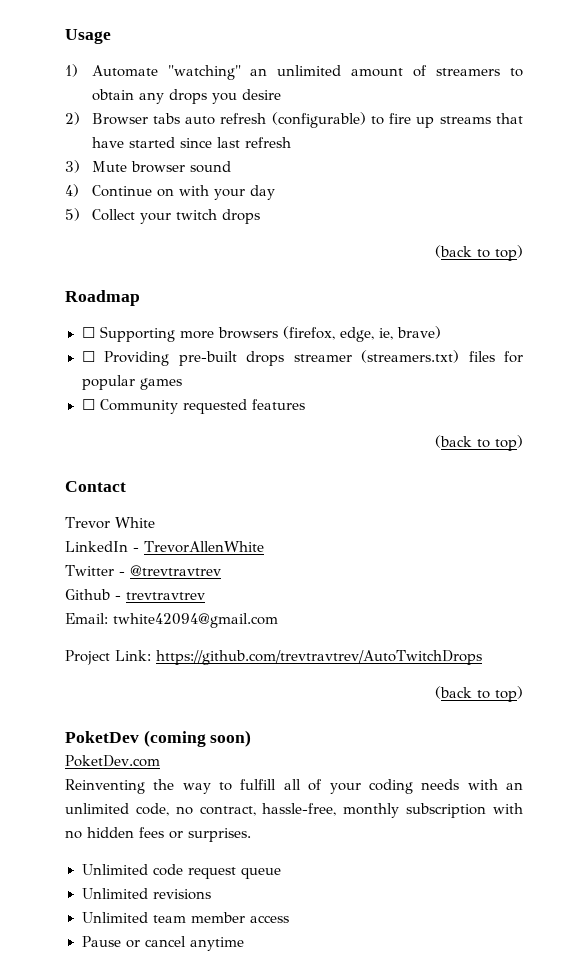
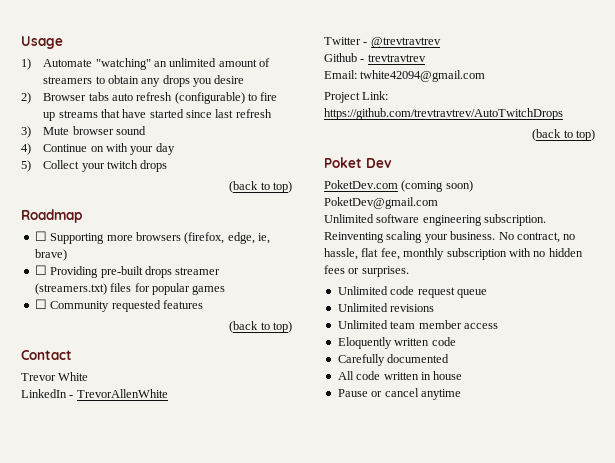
[65,731,139,743] PoketDev -> [324,157,392,168] [324,180,398,189] Poket Dev // PoketDev.com
[65,755,160,767] [65,779,524,794] [65,803,337,816] PoketDev.com // Reinventing the way to fulfill all of your coding needs with an unlimited code, no contract, hassle-free, -> [324,197,438,209] [324,214,547,226] [324,231,576,243] [324,248,400,260] PoketDev@gmail.com // Unlimited software engineering subscription. Reinventing scaling your business. No contract, no hassle, flat fee,
(289, 919) none -> [337,337,456,349] [337,354,450,366] [337,371,463,380] // Eloquently written code // Carefully documented // All code written in house

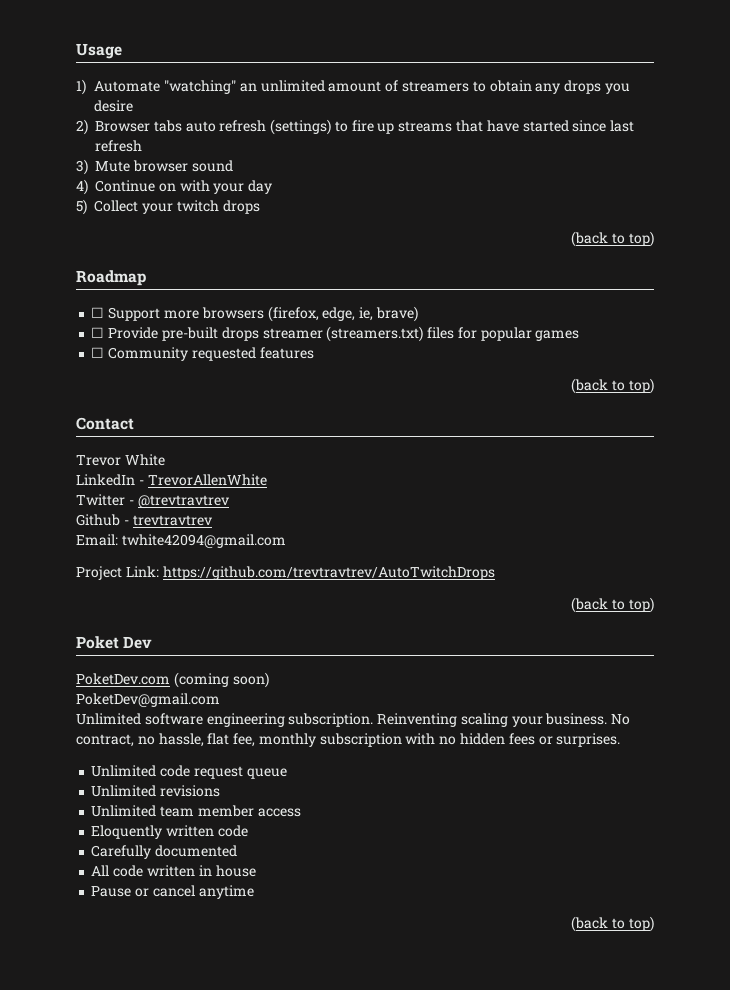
[174,92,245,104] (configurable) -> [270,119,332,135] (settings)
[50,233,105,244] Supporting -> [108,307,161,321] Support
[50,266,99,278] Providing -> [108,327,159,339] Provide
(461, 394) none -> [571,916,654,932] // (back to top)

